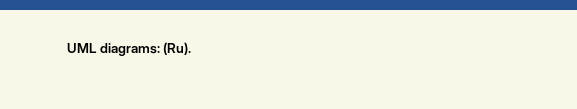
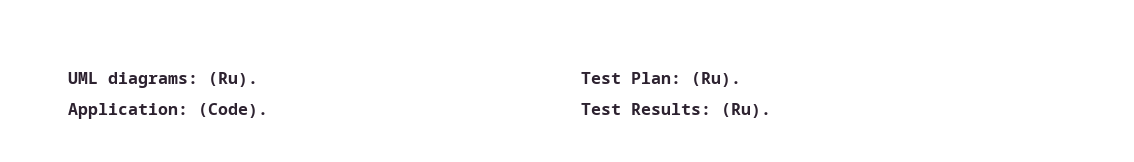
(192, 48) none -> [68,103,268,119] [581,72,741,87] [581,103,771,118] // Application: (Code). // Test Plan: (Ru). // Test Results: (Ru).

